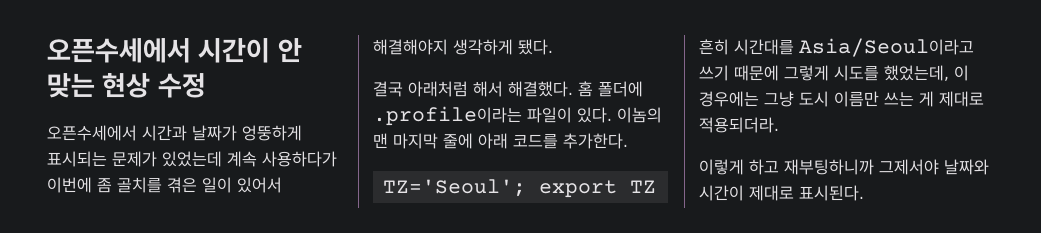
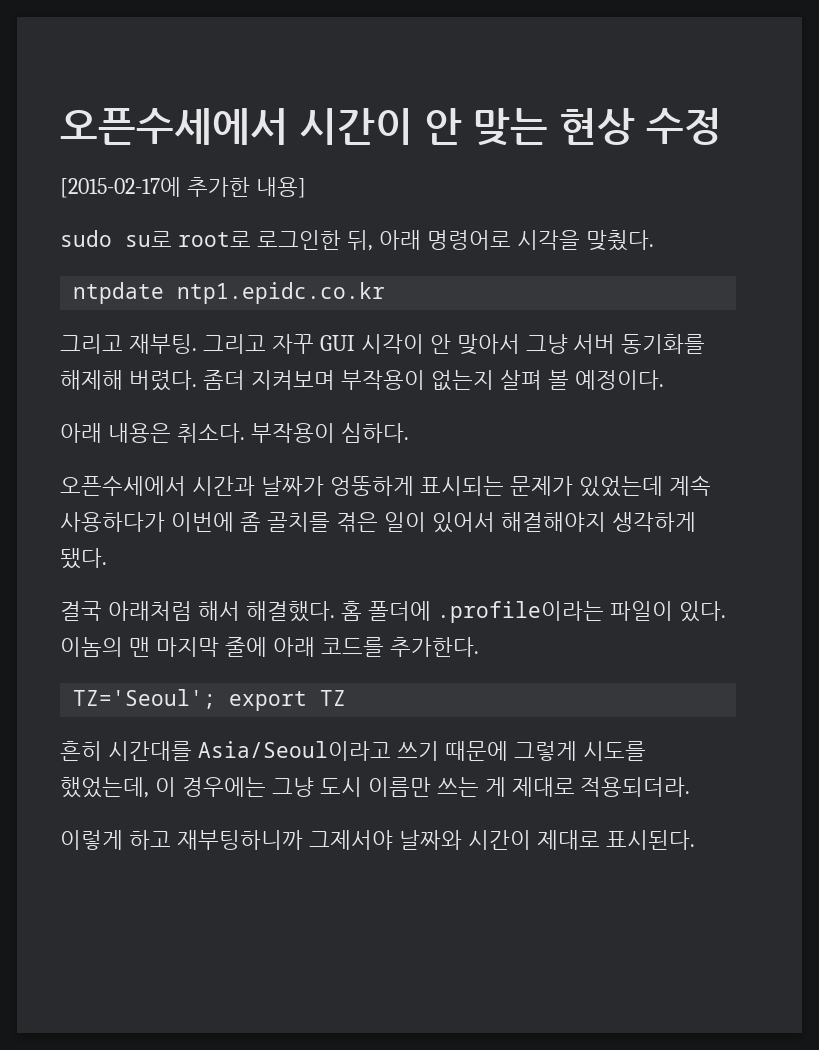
(206, 85) none -> [60,177,306,198] [60,230,654,251] [73,282,386,304] [60,334,706,355] [60,370,664,391] [60,423,409,443] // [2015-02-17에 추가한 내용] // sudo su로 root로 로그인한 뒤, 아래 명령어로 시각을 맞췄다. // ntpdate ntp1.epidc.co.kr // 그리고 재부팅. 그리고 자꾸 GUI 시각이 안 맞아서 그냥 서버 동기화를 해제해 버렸다. 좀더 지켜보며 부작용이 없는지 살펴 볼 예정이다. // 아래 내용은 취소다. 부작용이 심하다.

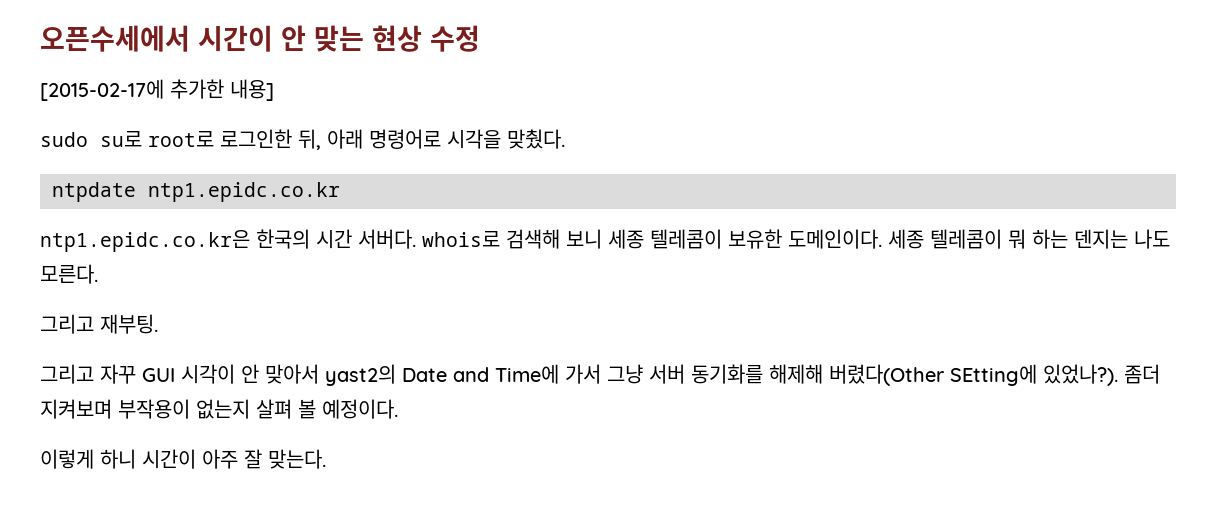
(386, 293) none -> [40,229,1170,252] [40,264,98,284] // ntp1.epidc.co.kr은 한국의 시간 서버다. whois로 검색해 보니 세종 텔레콤이 보유한 도메인이다. 세종 텔레콤이 뭐 하는 덴지는 나도 모른다.
(197, 344) none -> (158, 324) //
(520, 344) none -> [325,364,601,386] yast2의 Date and Time에 가서
[128,370,197,391] 버렸다. -> [829,364,1118,386] 버렸다(Other SEtting에 있었나?).
[60,423,409,443] [60,475,711,497] [60,512,696,533] [60,548,107,569] [60,601,726,623] [60,637,479,657] [73,689,347,711] [60,741,646,761] [60,777,691,798] [60,830,695,850] 아래 내용은 취소다. 부작용이 심하다. // 오픈수세에서 시간과 날짜가 엉뚱하게 표시되는 문제가 있었는데 계속 사용하다가 이번에 좀 골치를 겪은 일이 있어서 해결해야지 생각하게 됐다. // 결국 아래처럼 해서 해결했다. 홈 폴더에 .profile이라는 파일이 있다. 이놈의 맨 마지막 줄에 아래 코드를 추가한다. // TZ='Seoul'; export TZ // 흔히 시간대를 Asia/Seoul이라고 쓰기 때문에 그렇게 시도를 했었는데, 이 경우에는 그냥 도시 이름만 쓰는 게 제대로 적용되더라. // 이렇게 하고 재부팅하니까 그제서야 날짜와 시간이 제대로 표시된다. -> [40,449,326,469] 이렇게 하니 시간이 아주 잘 맞는다.

